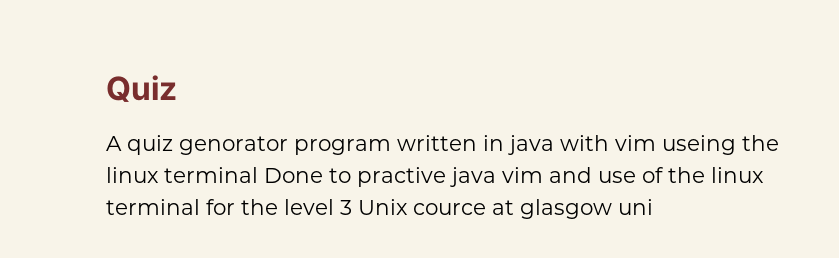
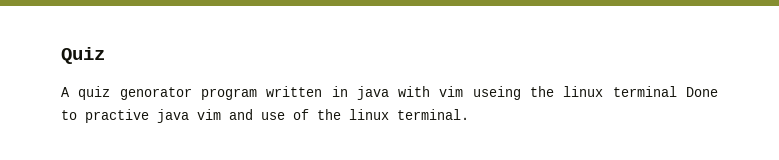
[106,199,653,219] terminal for the level 3 Unix cource at glasgow uni -> [397,109,469,120] terminal.

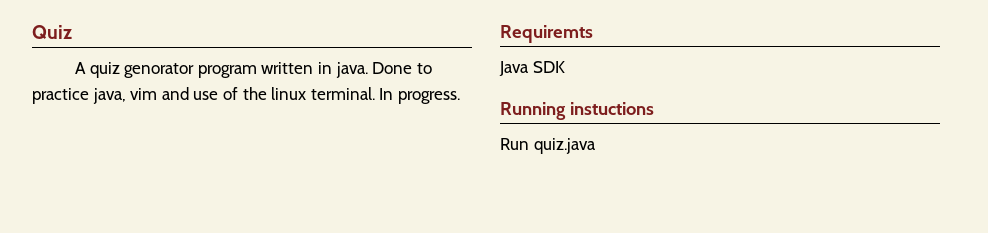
[356,86,718,100] [61,109,189,123] java with vim useing the linux terminal Done to practive java -> [335,62,432,78] [32,88,126,104] java. Done to practice java,
(469, 114) none -> [379,88,460,104] [500,25,593,43] [499,61,565,76] [500,102,654,120] [500,138,596,154] In progress. // Requiremts // Java SDK // Running instuctions // Run quiz.java

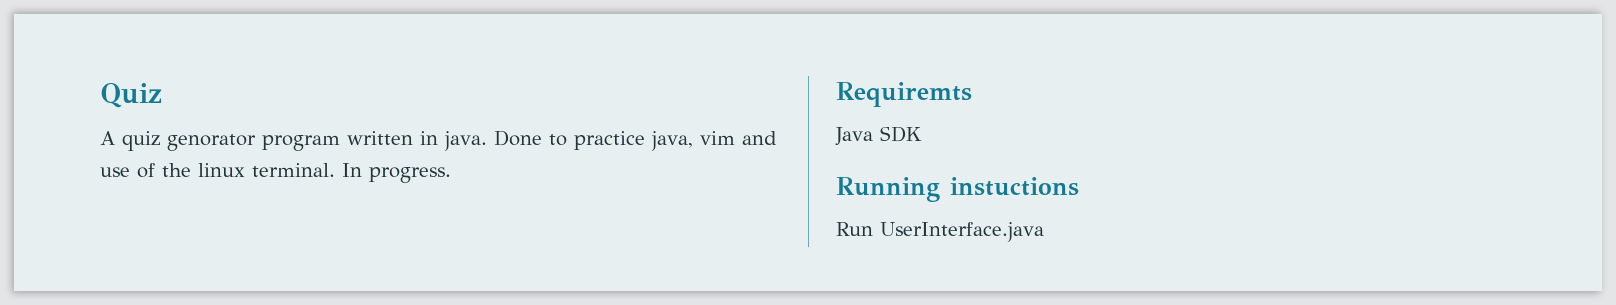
[533,138,596,154] quiz.java -> [880,222,1044,242] UserInterface.java

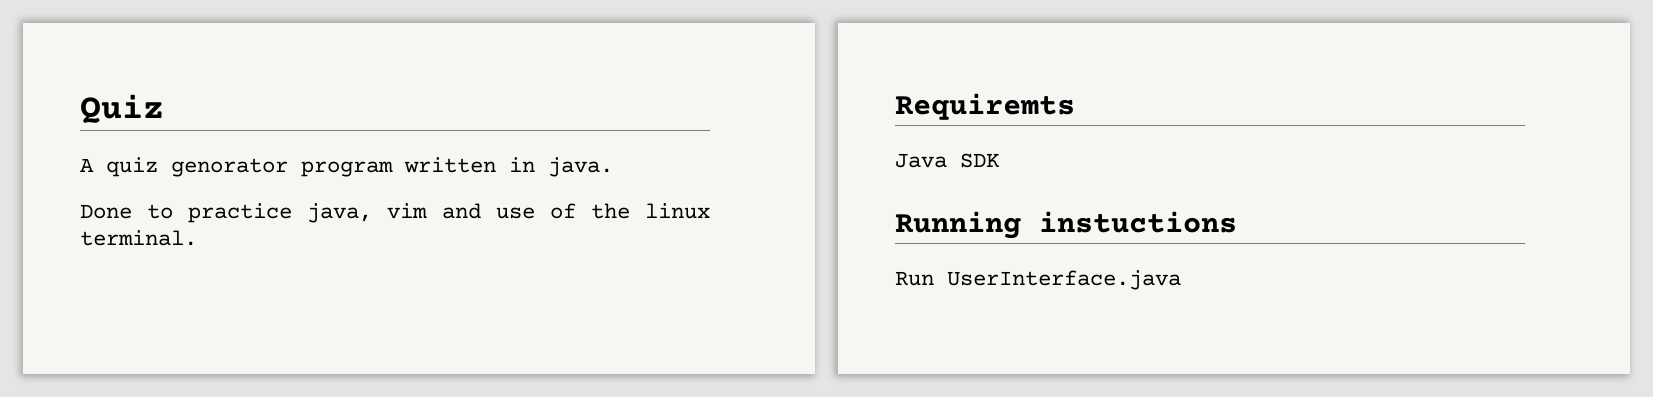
(487, 141) none -> (613, 167) //
[342,163,451,183] In progress. -> (197, 238) none

